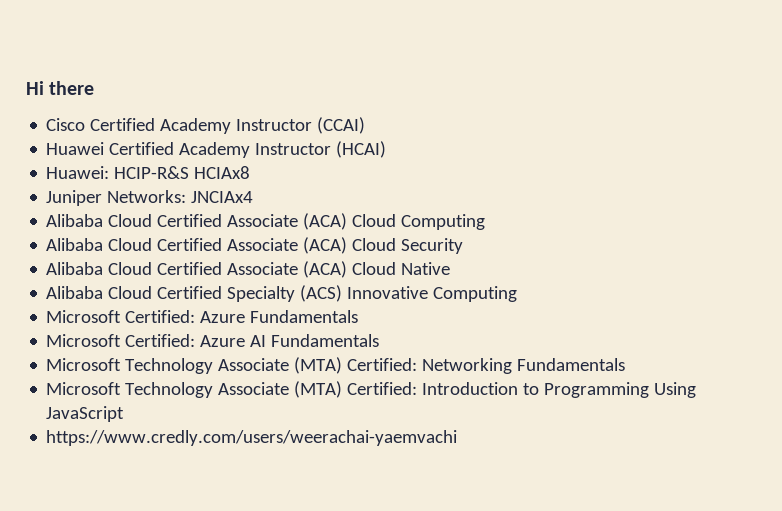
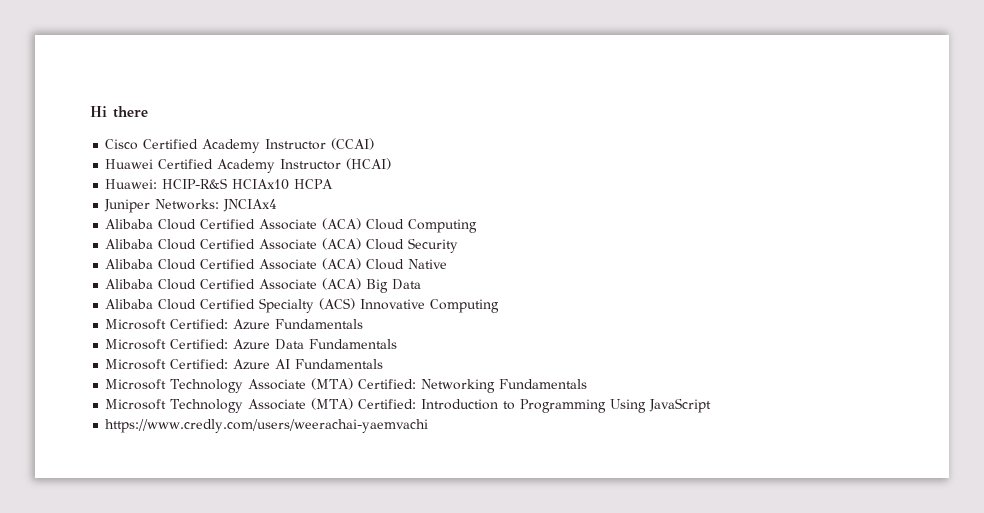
[194,166,251,179] HCIAx8 -> [232,179,334,190] HCIAx10 HCPA
(451, 268) none -> [105,278,422,293] // Alibaba Cloud Certified Associate (ACA) Big Data
(359, 316) none -> [105,339,398,350] // Microsoft Certified: Azure Data Fundamentals

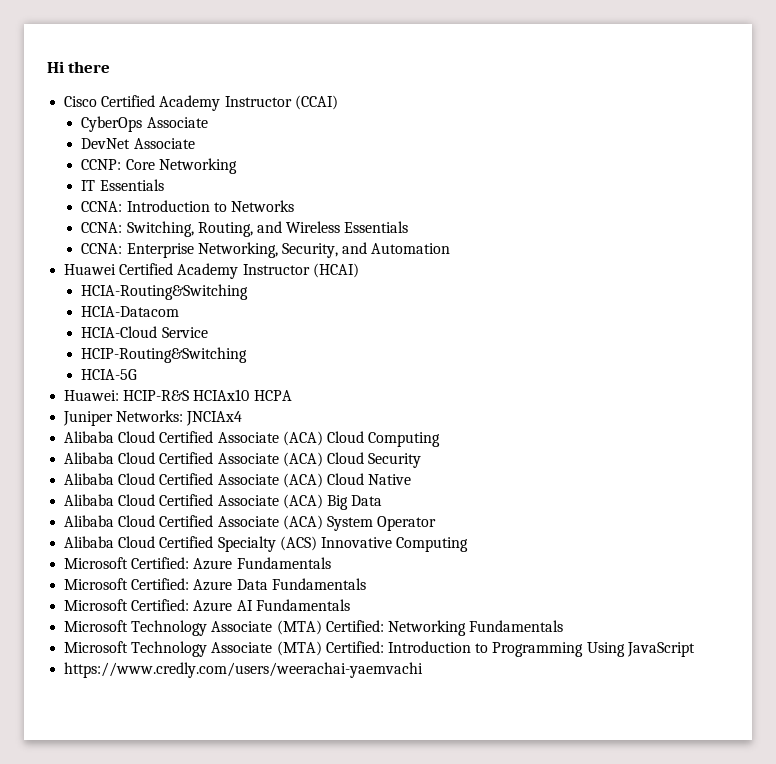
(375, 144) none -> [81,116,208,132] [81,138,195,149] [81,158,237,174] [81,179,164,191] [81,200,294,212] [81,221,409,237] [81,242,451,258] // CyberOps Associate // DevNet Associate // CCNP: Core Networking // IT Essentials // CCNA: Introduction to Networks // CCNA: Switching, Routing, and Wireless Essentials // CCNA: Enterprise Networking, Security, and Automation
(392, 164) none -> [81,284,249,300] [81,306,180,317] [81,326,208,338] [81,347,248,363] [81,369,138,380] // HCIA-Routing&Switching // HCIA-Datacom // HCIA-Cloud Service // HCIP-Routing&Switching // HCIA-5G
(422, 284) none -> [64,515,437,531] // Alibaba Cloud Certified Associate (ACA) System Operator

